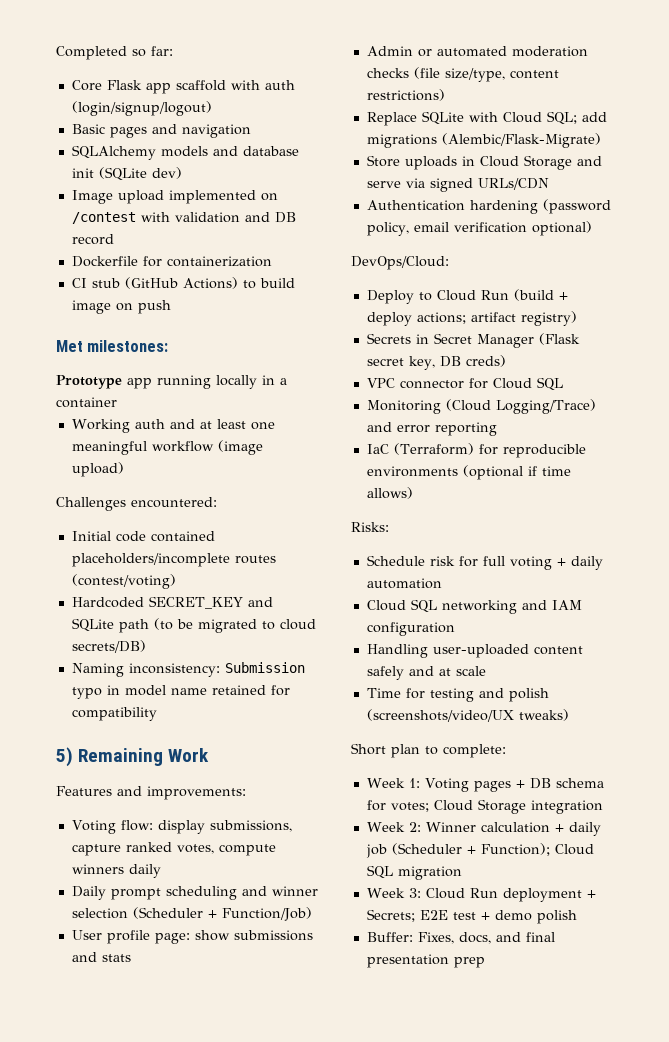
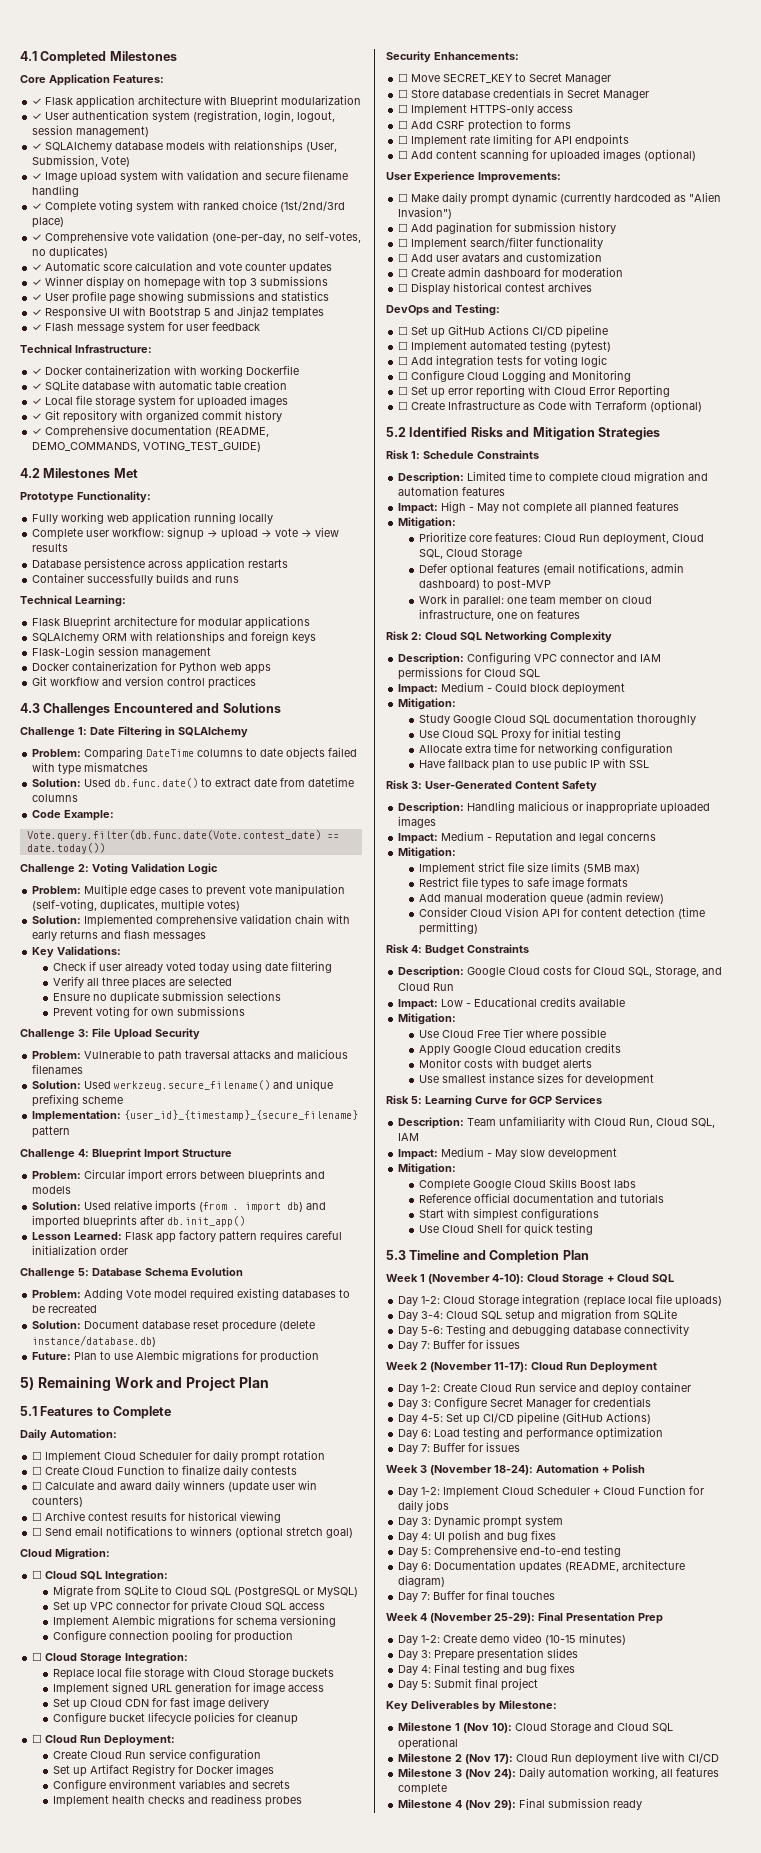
[56,46,173,60] [71,80,295,94] [71,101,212,116] [71,124,251,138] [71,145,299,160] [71,167,182,181] [71,190,278,204] [71,212,296,224] [71,234,114,245] [71,256,272,267] [71,277,295,289] [71,300,171,314] Completed so far: // Core Flask app scaffold with auth (login/signup/logout) // Basic pages and navigation // SQLAlchemy models and database init (SQLite dev) // Image upload implemented on /contest with validation and DB record // Dockerfile for containerization // CI stub (GitHub Actions) to build image on push // -> [20,51,177,64] [20,74,164,86] [32,95,362,108] [32,110,336,122] [32,125,150,137] [32,140,338,153] [32,155,131,167] [32,170,349,183] [32,185,80,197] [32,200,346,213] [32,217,65,228] [32,231,362,244] [32,246,109,259] [32,261,333,274] [32,276,329,289] [32,291,330,304] [32,306,325,319] [32,322,261,333] [20,344,152,353] [32,365,300,377] [32,380,288,391] [32,395,289,408] [32,410,283,423] [32,425,270,438] [32,442,262,452] [20,468,111,478] 4.1 Completed Milestones // Core Application Features: // ✓ Flask application architecture with Blueprint modularization // ✓ User authentication system (registration, login, logout, session management) // ✓ SQLAlchemy database models with relationships (User, Submission, Vote) // ✓ Image upload system with validation and secure filename handling // ✓ Complete voting system with ranked choice (1st/2nd/3rd place) // ✓ Comprehensive vote validation (one-per-day, no self-votes, no duplicates) // ✓ Automatic score calculation and vote counter updates // ✓ Winner display on homepage with top 3 submissions // ✓ User profile page showing submissions and statistics // ✓ Responsive UI with Bootstrap 5 and Jinja2 templates // ✓ Flash message system for user feedback // Technical Infrastructure: // ✓ Docker containerization with working Dockerfile // ✓ SQLite database with automatic table creation // ✓ Local file storage system for uploaded images // ✓ Git repository with organized commit history // ✓ Comprehensive documentation (README, DEMO_COMMANDS, VOTING_TEST_GUIDE) // 4.2 Milestones
[87,340,169,352] milestones: -> (138, 473) none
[127,375,287,389] [56,397,117,408] [71,419,275,433] [71,440,263,455] [71,462,124,477] [56,497,217,511] [71,531,215,542] [71,553,276,567] [71,574,176,589] [71,596,273,609] [71,618,316,633] [71,640,146,653] [71,662,305,677] [71,685,290,699] [71,707,157,721] [56,747,210,767] [56,786,246,800] [71,820,292,834] [71,842,276,856] [71,864,161,878] [71,886,318,900] [71,907,312,921] [71,930,313,944] [71,952,131,962] [366,46,588,57] [366,67,559,82] [366,89,445,101] [366,111,607,126] [366,133,601,148] [366,155,602,170] [366,178,549,192] [366,199,611,214] [366,221,592,236] [351,256,449,270] [366,289,568,304] [366,311,577,326] [366,333,580,348] [366,355,506,370] [366,377,563,391] [366,399,596,414] [366,422,497,436] [366,443,586,458] [366,465,571,480] [366,487,413,499] [351,522,389,532] [366,555,603,570] [366,578,442,589] [366,599,582,614] [366,622,455,636] [366,644,583,658] [366,666,486,680] [366,688,549,702] [366,709,569,722] [351,743,506,758] [366,778,604,792] [366,799,603,814] [366,822,601,836] [365,843,594,858] [366,865,462,880] [366,888,596,902] [366,909,577,924] [366,932,555,944] [366,954,485,968] app running locally in a container // Working auth and at least one meaningful workflow (image upload) // Challenges encountered: // Initial code contained placeholders/incomplete routes (contest/voting) // Hardcoded SECRET_KEY and SQLite path (to be migrated to cloud secrets/DB) // Naming inconsistency: Submission typo in model name retained for compatibility // 5) Remaining Work // Features and improvements: // Voting flow: display submissions, capture ranked votes, compute winners daily // Daily prompt scheduling and winner selection (Scheduler + Function/Job) // User profile page: show submissions and stats // Admin or automated moderation checks (file size/type, content restrictions) // Replace SQLite with Cloud SQL; add migrations (Alembic/Flask-Migrate) // Store uploads in Cloud Storage and serve via signed URLs/CDN // Authentication hardening (password policy, email verification optional) // DevOps/Cloud: // Deploy to Cloud Run (build + deploy actions; artifact registry) // Secrets in Secret Manager (Flask secret key, DB creds) // VPC connector for Cloud SQL // Monitoring (Cloud Logging/Trace) and error reporting // IaC (Terraform) for reproducible environments (optional if time allows) // Risks: // Schedule risk for full voting + daily automation // Cloud SQL networking and IAM configuration // Handling user-uploaded content safely and at scale // Time for testing and polish (screenshots/video/UX tweaks) // Short plan to complete: // Week 1: Voting pages + DB schema for votes; Cloud Storage integration // Week 2: Winner calculation + daily job (Scheduler + Function); Cloud SQL migration // Week 3: Cloud Run deployment + Secrets; E2E test + demo polish // Buffer: Fixes, docs, and final presentation prep -> [77,491,151,503] [32,512,274,525] [32,527,340,540] [32,543,69,552] [32,558,289,571] [32,573,240,585] [20,595,126,607] [32,616,311,629] [32,631,317,644] [32,646,212,658] [32,661,272,674] [32,676,257,689] [20,703,281,716] [20,726,248,738] [32,747,358,760] [32,762,149,775] [32,777,355,788] [32,794,79,802] [32,810,115,821] [26,830,339,841] [26,843,105,854] [20,863,218,875] [32,884,346,897] [32,899,241,912] [32,914,351,927] [32,930,207,941] [32,946,122,958] [52,961,332,973] [52,976,232,989] [52,991,281,1004] [52,1006,245,1018] [20,1028,200,1040] [32,1049,349,1062] [32,1064,84,1074] [32,1079,334,1092] [32,1094,124,1107] [32,1110,359,1122] [32,1126,71,1138] [20,1148,232,1160] [32,1169,326,1182] [32,1186,72,1194] [32,1200,327,1213] [32,1215,246,1228] [32,1230,343,1243] [32,1245,129,1255] [20,1267,243,1279] [32,1288,351,1301] [32,1304,98,1313] [32,1320,316,1332] [32,1335,157,1347] [32,1350,320,1363] [20,1376,269,1391] [20,1406,172,1419] [20,1429,117,1441] [32,1450,326,1463] [32,1465,298,1477] [32,1480,318,1493] [32,1496,84,1507] [32,1511,282,1523] [32,1526,354,1539] [20,1548,110,1560] [32,1570,169,1582] [52,1585,358,1597] [52,1600,325,1613] [52,1615,336,1628] [52,1630,293,1643] [32,1652,189,1664] [52,1667,334,1680] [52,1682,324,1695] [52,1697,269,1710] [52,1712,298,1725] [32,1734,176,1746] [52,1749,261,1761] [52,1764,274,1777] [52,1779,290,1791] [52,1794,302,1807] [386,51,519,63] [398,73,612,84] [398,88,650,100] [398,104,574,116] [398,119,572,132] [398,134,630,147] [398,149,697,162] [386,171,561,183] [398,192,722,205] [398,207,453,219] [398,222,617,235] [398,237,604,250] [398,252,603,262] [398,267,624,277] [398,282,593,295] [386,304,500,316] [398,325,609,338] [398,340,612,353] [398,355,608,367] [398,370,632,382] [398,385,671,398] [398,400,703,413] [386,427,660,440] [386,450,539,459] [398,471,709,484] [398,486,506,496] [398,501,680,514] [398,517,457,529] [418,532,704,545] [418,548,522,559] [418,563,684,576] [418,579,551,591] [418,594,652,607] [418,609,580,621] [386,631,612,643] [398,652,662,665] [398,667,541,680] [398,682,626,695] [398,698,457,710] [418,713,696,725] [418,728,621,740] [418,743,673,755] [418,758,649,771] [386,780,597,792] [398,801,711,814] [398,816,437,828] [398,831,657,844] [398,847,457,859] [418,862,640,875] [418,877,628,890] [418,892,664,905] [418,907,705,919] [418,922,478,935] [386,944,529,956] [398,966,723,978] [398,983,455,991] [398,997,626,1010] [398,1013,457,1025] [418,1028,606,1041] [418,1043,621,1056] [418,1058,592,1070] [418,1073,654,1086] [386,1095,602,1107] [398,1116,716,1129] [398,1133,420,1141] [398,1147,618,1160] [398,1163,457,1175] [418,1178,636,1191] [418,1193,664,1203] [418,1208,599,1221] [418,1223,593,1236] [386,1250,589,1263] [386,1274,674,1285] [398,1294,723,1307] [398,1309,678,1322] [398,1324,690,1336] [398,1339,521,1351] [386,1362,657,1373] [398,1382,692,1395] [398,1397,652,1409] [398,1412,652,1425] [398,1427,664,1440] [398,1442,521,1454] [386,1464,645,1475] [398,1485,705,1498] [398,1500,450,1512] [398,1515,564,1528] [398,1530,557,1543] [398,1545,622,1558] [398,1560,686,1573] [398,1575,446,1587] [398,1590,556,1602] [386,1612,663,1624] [398,1633,627,1645] [398,1648,579,1661] [398,1663,576,1675] [398,1678,539,1691] [386,1700,557,1712] [398,1722,674,1733] [398,1737,459,1750] [398,1752,720,1765] [398,1767,720,1779] [398,1783,448,1795] [398,1798,643,1810] Functionality: // Fully working web application running locally // Complete user workflow: signup → upload → vote → view results // Database persistence across application restarts // Container successfully builds and runs // Technical Learning: // Flask Blueprint architecture for modular applications // SQLAlchemy ORM with relationships and foreign keys // Flask-Login session management // Docker containerization for Python web apps // Git workflow and version control practices // 4.3 Challenges Encountered and Solutions // Challenge 1: Date Filtering in SQLAlchemy // Problem: Comparing DateTime columns to date objects failed with type mismatches // Solution: Used db.func.date() to extract date from datetime columns // Code Example: // Vote.query.filter(db.func.date(Vote.contest_date) == date.today()) // Challenge 2: Voting Validation Logic // Problem: Multiple edge cases to prevent vote manipulation (self-voting, duplicates, multiple votes) // Solution: Implemented comprehensive validation chain with early returns and flash messages // Key Validations: // Check if user already voted today using date filtering // Verify all three places are selected // Ensure no duplicate submission selections // Prevent voting for own submissions // Challenge 3: File Upload Security // Problem: Vulnerable to path traversal attacks and malicious filenames // Solution: Used werkzeug.secure_filename() and unique prefixing scheme // Implementation: {user_id}_{timestamp}_{secure_filename} pattern // Challenge 4: Blueprint Import Structure // Problem: Circular import errors between blueprints and models // Solution: Used relative imports (from . import db) and imported blueprints after db.init_app() // Lesson Learned: Flask app factory pattern requires careful initialization order // Challenge 5: Database Schema Evolution // Problem: Adding Vote model required existing databases to be recreated // Solution: Document database reset procedure (delete instance/database.db) // Future: Plan to use Alembic migrations for production // 5) Remaining Work and Project Plan // 5.1 Features to Complete // Daily Automation: // ☐ Implement Cloud Scheduler for daily prompt rotation // ☐ Create Cloud Function to finalize daily contests // ☐ Calculate and award daily winners (update user win counters) // ☐ Archive contest results for historical viewing // ☐ Send email notifications to winners (optional stretch goal) // Cloud Migration: // ☐ Cloud SQL Integration: // Migrate from SQLite to Cloud SQL (PostgreSQL or MySQL) // Set up VPC connector for private Cloud SQL access // Implement Alembic migrations for schema versioning // Configure connection pooling for production // ☐ Cloud Storage Integration: // Replace local file storage with Cloud Storage buckets // Implement signed URL generation for image access // Set up Cloud CDN for fast image delivery // Configure bucket lifecycle policies for cleanup // ☐ Cloud Run Deployment: // Create Cloud Run service configuration // Set up Artifact Registry for Docker images // Configure environment variables and secrets // Implement health checks and readiness probes // Security Enhancements: // ☐ Move SECRET_KEY to Secret Manager // ☐ Store database credentials in Secret Manager // ☐ Implement HTTPS-only access // ☐ Add CSRF protection to forms // ☐ Implement rate limiting for API endpoints // ☐ Add content scanning for uploaded images (optional) // User Experience Improvements: // ☐ Make daily prompt dynamic (currently hardcoded as "Alien Invasion") // ☐ Add pagination for submission history // ☐ Implement search/filter functionality // ☐ Add user avatars and customization // ☐ Create admin dashboard for moderation // ☐ Display historical contest archives // DevOps and Testing: // ☐ Set up GitHub Actions CI/CD pipeline // ☐ Implement automated testing (pytest) // ☐ Add integration tests for voting logic // ☐ Configure Cloud Logging and Monitoring // ☐ Set up error reporting with Cloud Error Reporting // ☐ Create Infrastructure as Code with Terraform (optional) // 5.2 Identified Risks and Mitigation Strategies // Risk 1: Schedule Constraints // Description: Limited time to complete cloud migration and automation features // Impact: High - May not complete all planned features // Mitigation: // Prioritize core features: Cloud Run deployment, Cloud SQL, Cloud Storage // Defer optional features (email notifications, admin dashboard) to post-MVP // Work in parallel: one team member on cloud infrastructure, one on features // Risk 2: Cloud SQL Networking Complexity // Description: Configuring VPC connector and IAM permissions for Cloud SQL // Impact: Medium - Could block deployment // Mitigation: // Study Google Cloud SQL documentation thoroughly // Use Cloud SQL Proxy for initial testing // Allocate extra time for networking configuration // Have fallback plan to use public IP with SSL // Risk 3: User-Generated Content Safety // Description: Handling malicious or inappropriate uploaded images // Impact: Medium - Reputation and legal concerns // Mitigation: // Implement strict file size limits (5MB max) // Restrict file types to safe image formats // Add manual moderation queue (admin review) // Consider Cloud Vision API for content detection (time permitting) // Risk 4: Budget Constraints // Description: Google Cloud costs for Cloud SQL, Storage, and Cloud Run // Impact: Low - Educational credits available // Mitigation: // Use Cloud Free Tier where possible // Apply Google Cloud education credits // Monitor costs with budget alerts // Use smallest instance sizes for development // Risk 5: Learning Curve for GCP Services // Description: Team unfamiliarity with Cloud Run, Cloud SQL, IAM // Impact: Medium - May slow development // Mitigation: // Complete Google Cloud Skills Boost labs // Reference official documentation and tutorials // Start with simplest configurations // Use Cloud Shell for quick testing // 5.3 Timeline and Completion Plan // Week 1 (November 4-10): Cloud Storage + Cloud SQL // Day 1-2: Cloud Storage integration (replace local file uploads) // Day 3-4: Cloud SQL setup and migration from SQLite // Day 5-6: Testing and debugging database connectivity // Day 7: Buffer for issues // Week 2 (November 11-17): Cloud Run Deployment // Day 1-2: Create Cloud Run service and deploy container // Day 3: Configure Secret Manager for credentials // Day 4-5: Set up CI/CD pipeline (GitHub Actions) // Day 6: Load testing and performance optimization // Day 7: Buffer for issues // Week 3 (November 18-24): Automation + Polish // Day 1-2: Implement Cloud Scheduler + Cloud Function for daily jobs // Day 3: Dynamic prompt system // Day 4: UI polish and bug fixes // Day 5: Comprehensive end-to-end testing // Day 6: Documentation updates (README, architecture diagram) // Day 7: Buffer for final touches // Week 4 (November 25-29): Final Presentation Prep // Day 1-2: Create demo video (10-15 minutes) // Day 3: Prepare presentation slides // Day 4: Final testing and bug fixes // Day 5: Submit final project // Key Deliverables by Milestone: // Milestone 1 (Nov 10): Cloud Storage and Cloud SQL operational // Milestone 2 (Nov 17): Cloud Run deployment live with CI/CD // Milestone 3 (Nov 24): Daily automation working, all features complete // Milestone 4 (Nov 29): Final submission ready

